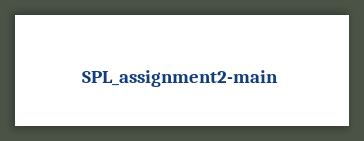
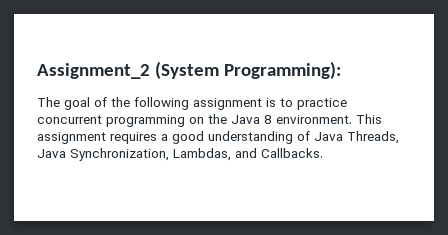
[82,70,278,87] SPL_assignment2-main -> [37,61,341,79] [37,97,347,110] [37,114,382,127] [37,131,399,144] [37,148,323,161] Assignment_2 (System Programming): // The goal of the following assignment is to practice concurrent programming on the Java 8 environment. This assignment requires a good understanding of Java Threads, Java Synchronization, Lambdas, and Callbacks.

